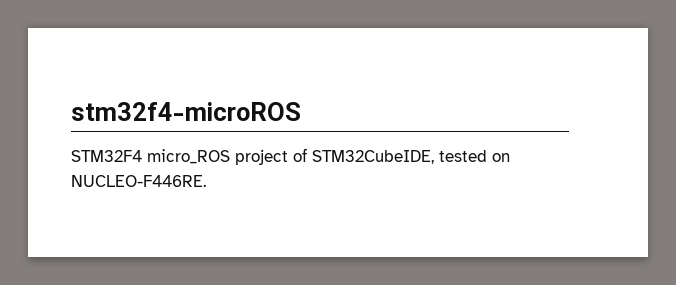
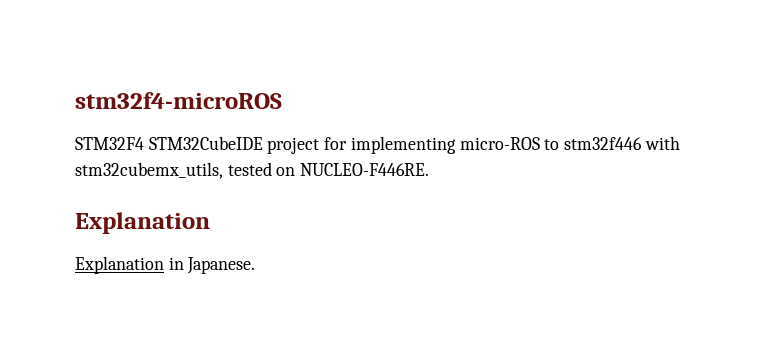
[147,148,434,165] micro_ROS project of STM32CubeIDE, -> [148,136,680,154] [75,162,223,179] STM32CubeIDE project for implementing micro-ROS to stm32f446 with stm32cubemx_utils,
(206, 181) none -> [75,212,210,234] [75,256,256,274] // Explanation // Explanation in Japanese.

